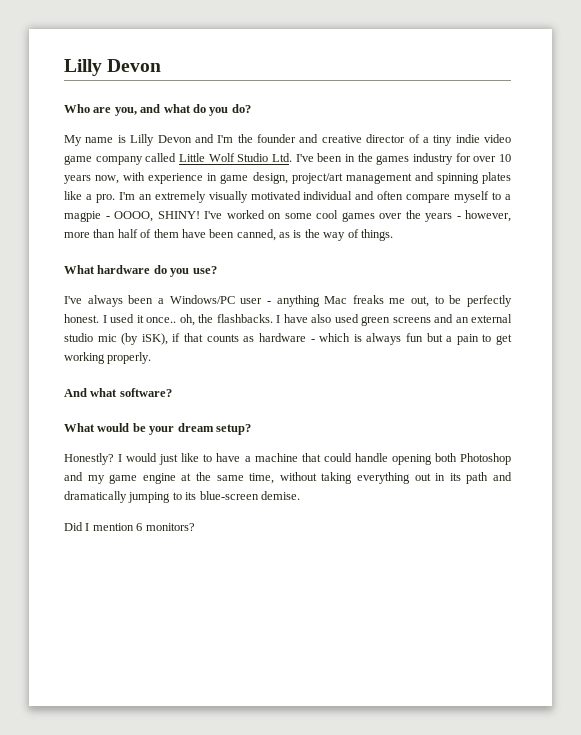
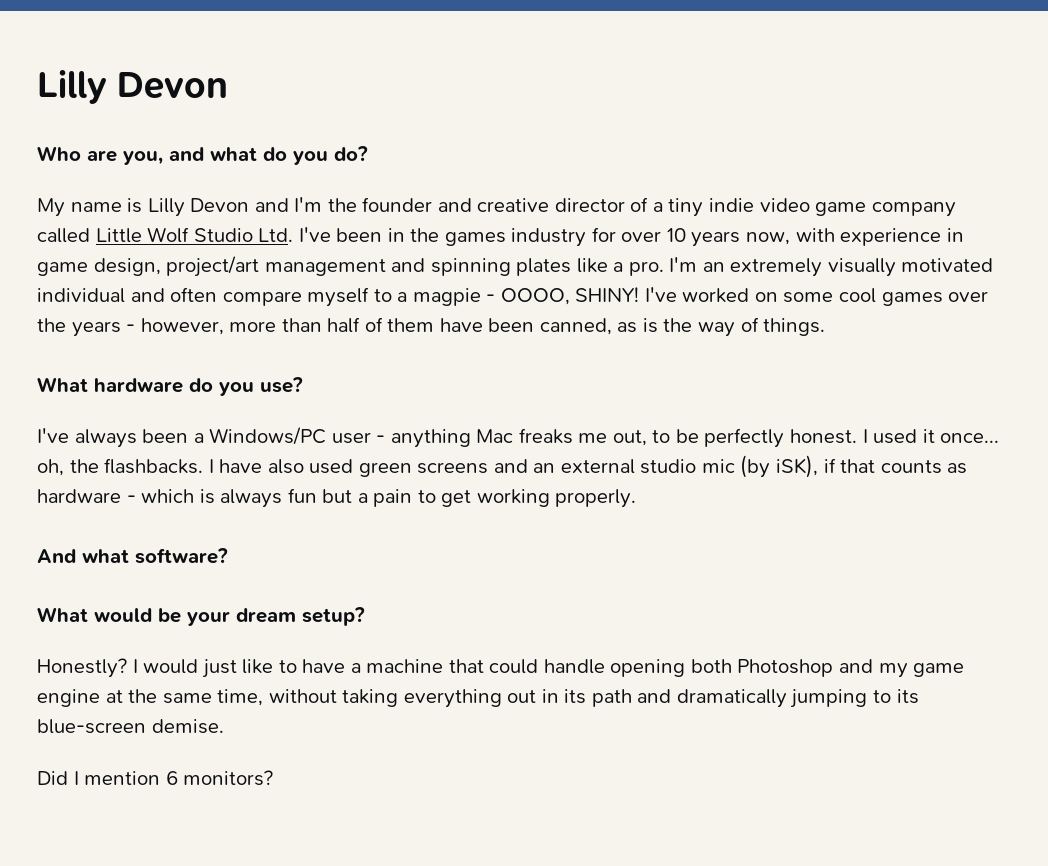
[146,317,176,323] once.. -> [940,433,1000,443] once...

